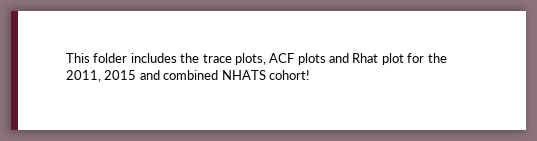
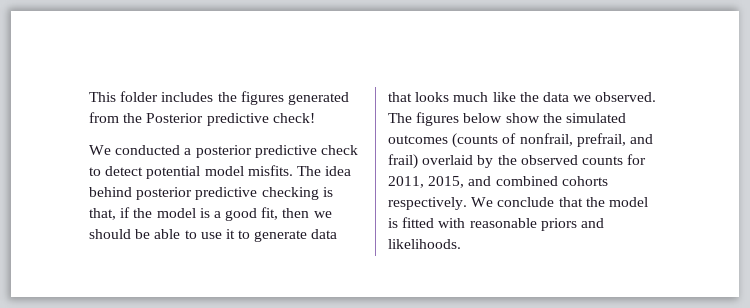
[202,53,447,65] [66,70,310,82] trace plots, ACF plots and Rhat plot for the 2011, 2015 and combined NHATS cohort! -> [240,91,349,105] [89,112,315,126] [89,145,358,158] [89,165,352,179] [89,187,333,200] [89,207,332,221] [89,229,338,242] [388,92,657,102] [388,112,626,126] [388,133,653,148] [388,154,647,169] [388,176,608,188] [388,197,648,210] [388,217,604,231] [388,239,461,249] figures generated from the Posterior predictive check! // We conducted a posterior predictive check to detect potential model misfits. The idea behind posterior predictive checking is that, if the model is a good fit, then we should be able to use it to generate data that looks much like the data we observed. The figures below show the simulated outcomes (counts of nonfrail, prefrail, and frail) overlaid by the observed counts for 2011, 2015, and combined cohorts respectively. We conclude that the model is fitted with reasonable priors and likelihoods.

